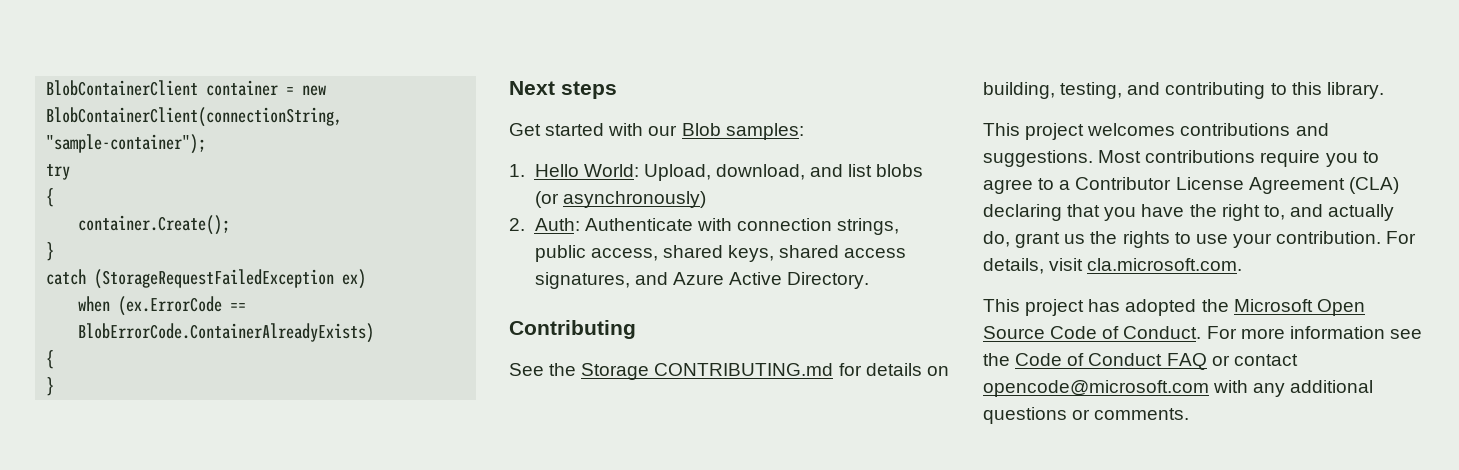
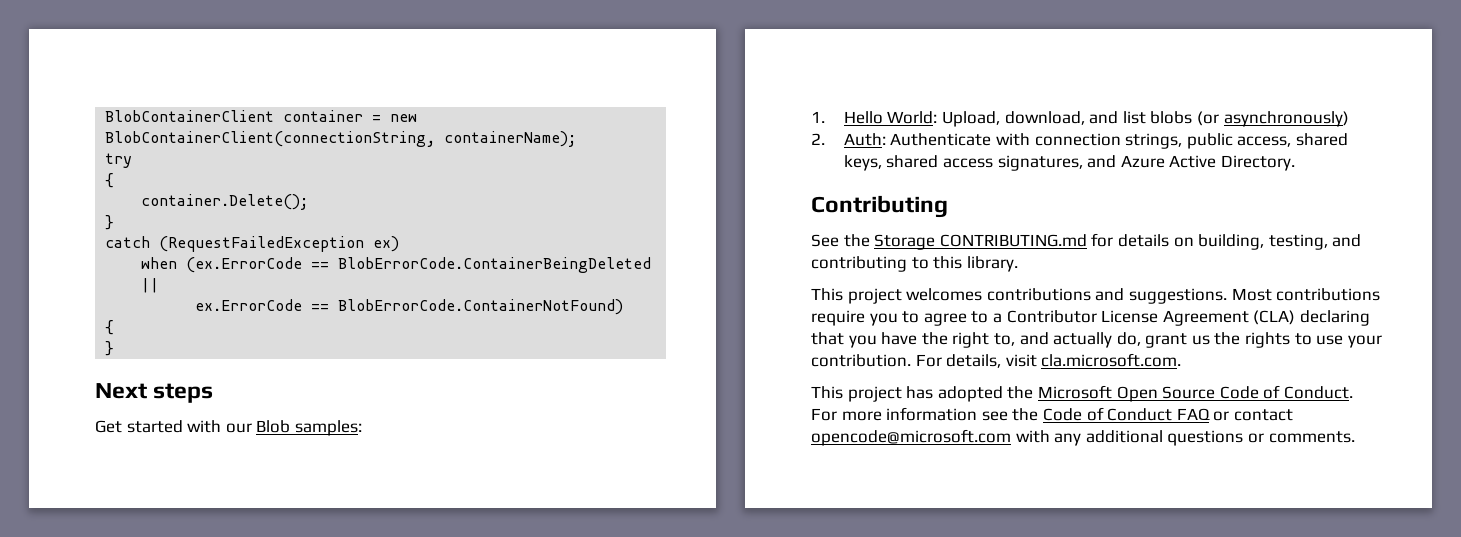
[46,134,207,154] "sample-container"); -> [444,131,577,147] containerName);
[78,215,231,235] container.Create(); -> [141,194,309,210] container.Delete();
[94,269,335,289] (StorageRequestFailedException -> [159,236,365,252] (RequestFailedException
[78,323,375,343] BlobErrorCode.ContainerAlreadyExists) -> [338,257,652,273] [141,278,160,293] [195,299,624,315] BlobErrorCode.ContainerBeingDeleted || // ex.ErrorCode == BlobErrorCode.ContainerNotFound)

